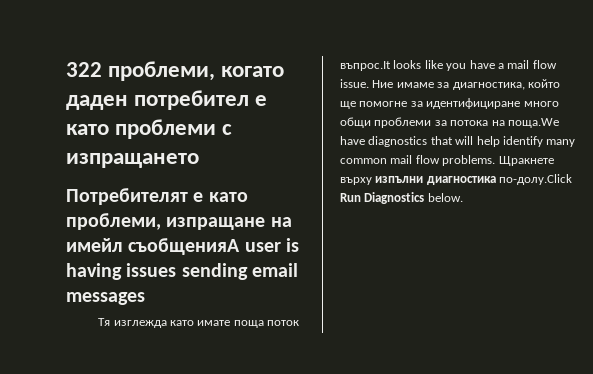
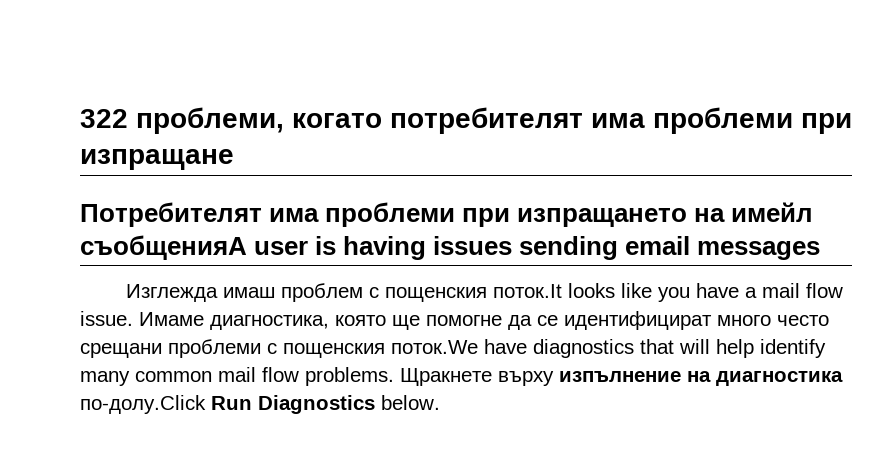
[66,90,268,110] [66,119,233,139] [66,153,199,168] [66,188,248,205] [66,213,266,230] даден потребител е като проблеми с изпращането // Потребителят е като проблеми, изпращане -> [390,107,852,134] [80,149,234,170] [80,202,688,227] потребителят има проблеми при изпращане // Потребителят има проблеми при изпращането
[98,318,300,328] [340,61,391,71] Тя изглежда като имате поща поток въпрос.It -> [126,283,563,302] Изглежда имаш проблем с пощенския поток.It
[372,79,560,90] [340,98,559,109] [340,117,559,128] Ние имаме за диагностика, който ще помогне за идентифициране много общи проблеми за потока на поща.We -> [139,311,829,330] [80,339,478,358] Имаме диагностика, която ще помогне да се идентифицират много често срещани проблеми с пощенския поток.We
[375,176,424,183] изпълни -> [559,371,711,382] изпълнение на

